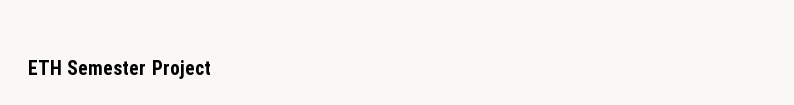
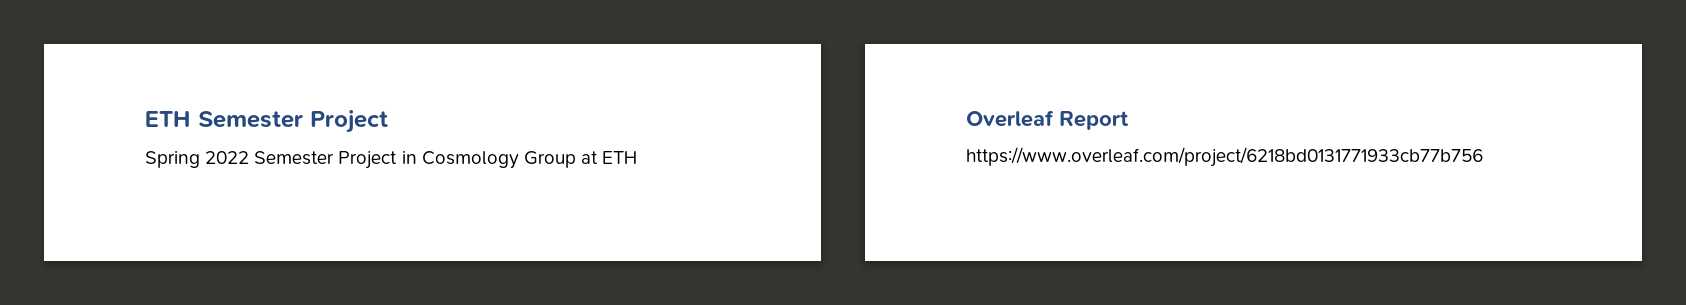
(211, 69) none -> [145,151,638,169] [966,110,1129,130] [966,147,1483,167] // Spring 2022 Semester Project in Cosmology Group at ETH // Overleaf Report // https://www.overleaf.com/project/6218bd0131771933cb77b756

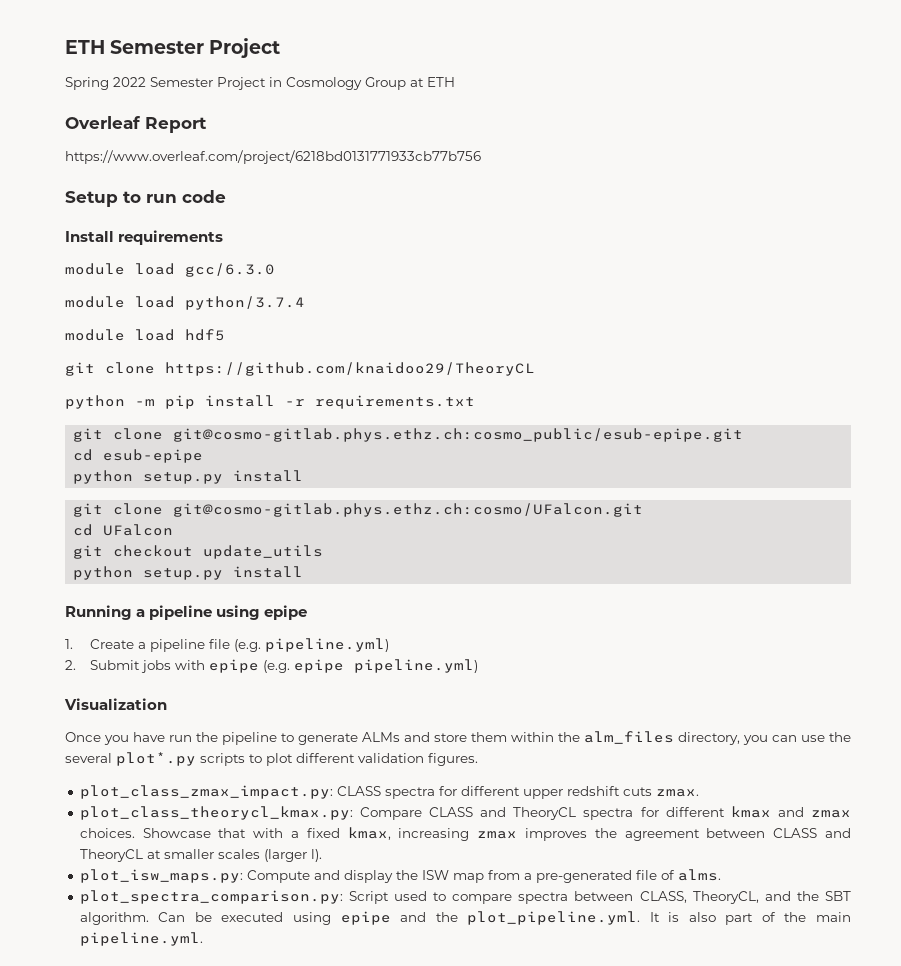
(1483, 157) none -> [65,190,226,207] [65,230,224,245] [65,263,275,277] [65,296,305,310] [65,329,225,341] [65,362,535,376] [65,395,475,409] [73,428,744,442] [73,449,204,463] [73,470,304,484] [73,503,644,517] [73,524,174,536] [73,545,324,559] [73,566,304,580] [65,605,308,620] [65,638,390,652] [65,659,479,673] [64,698,167,710] [65,731,851,745] [65,752,478,766] [79,785,699,799] [79,806,852,820] [79,827,851,841] [79,849,322,862] [79,869,721,883] [79,890,852,904] [79,911,851,925] [79,932,203,946] // Setup to run code // Install requirements // module load gcc/6.3.0 // module load python/3.7.4 // module load hdf5 // git clone https://github.com/knaidoo29/TheoryCL // python -m pip install -r requirements.txt // git clone git@cosmo-gitlab.phys.ethz.ch:cosmo_public/esub-epipe.git // cd esub-epipe // python setup.py install // git clone git@cosmo-gitlab.phys.ethz.ch:cosmo/UFalcon.git // cd UFalcon // git checkout update_utils // python setup.py install // Running a pipeline using epipe // 1. Create a pipeline file (e.g. pipeline.yml) // 2. Submit jobs with epipe (e.g. epipe pipeline.yml) // Visualization // Once you have run the pipeline to generate ALMs and store them within the alm_files directory, you can use the several plot*.py scripts to plot different validation figures. // plot_class_zmax_impact.py: CLASS spectra for different upper redshift cuts zmax. // plot_class_theorycl_kmax.py: Compare CLASS and TheoryCL spectra for different kmax and zmax choices. Showcase that with a fixed kmax, increasing zmax improves the agreement between CLASS and TheoryCL at smaller scales (larger l). // plot_isw_maps.py: Compute and display the ISW map from a pre-generated file of alms. // plot_spectra_comparison.py: Script used to compare spectra between CLASS, TheoryCL, and the SBT algorithm. Can be executed using epipe and the plot_pipeline.yml. It is also part of the main pipeline.yml.

